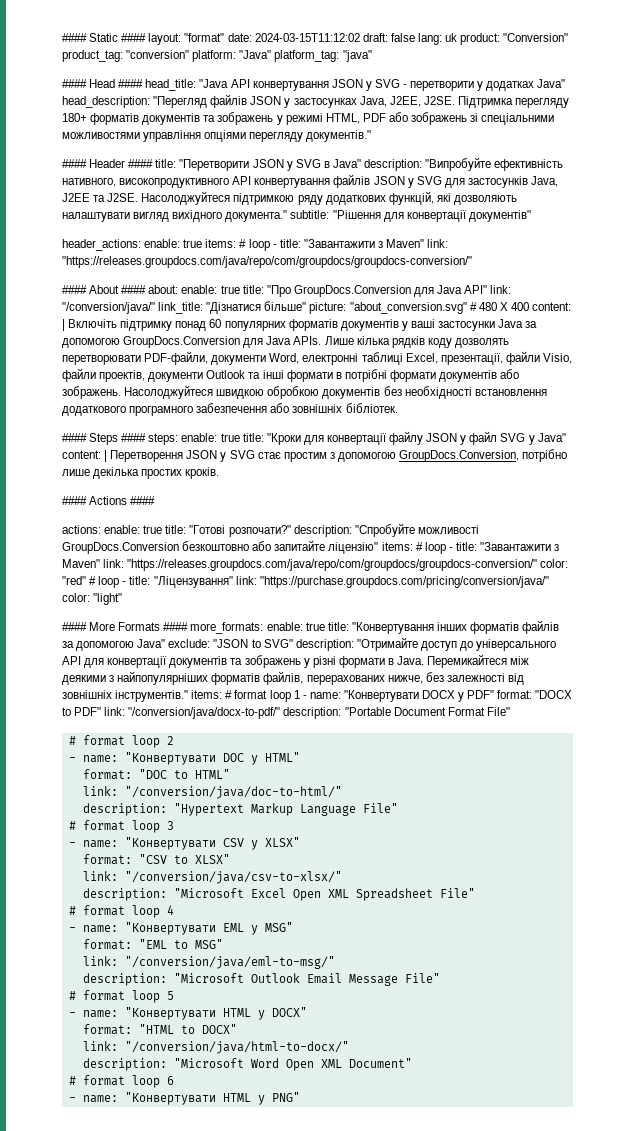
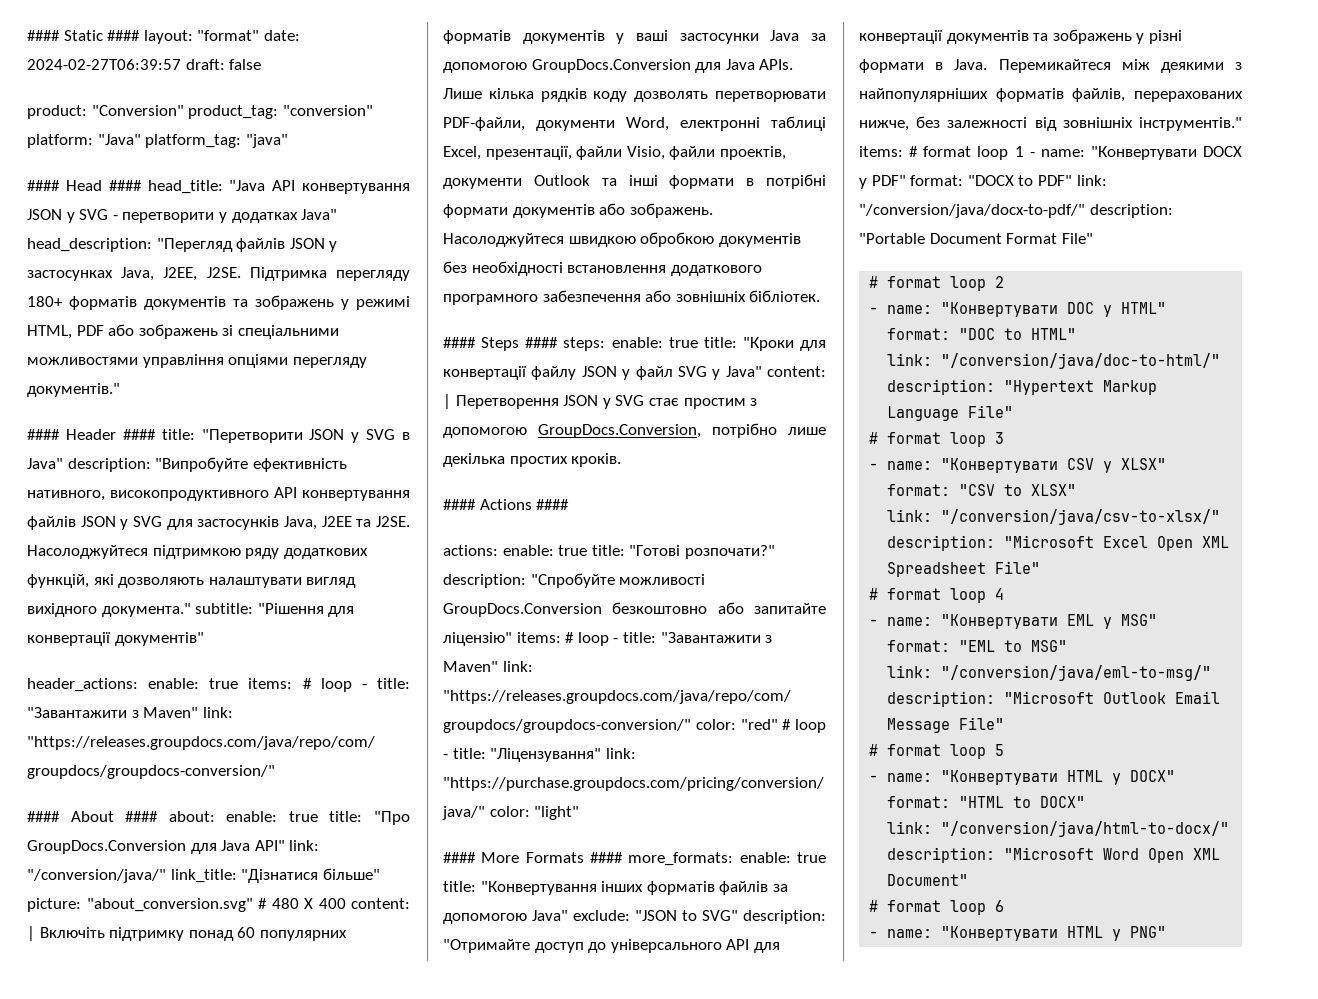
[254,33,360,42] 2024-03-15T11:12:02 -> [27,59,181,70] 2024-02-27T06:39:57
[417,33,458,45] lang: uk -> (262, 64) //

